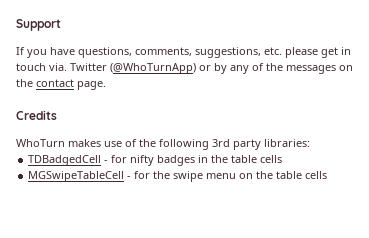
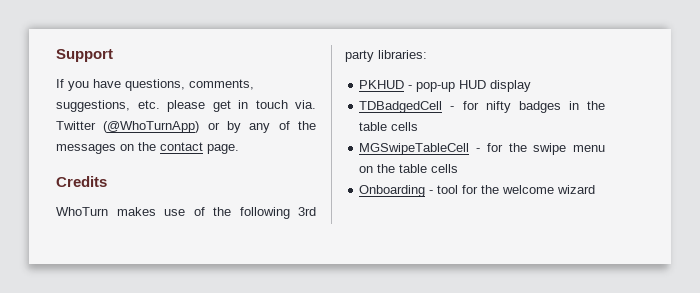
(310, 143) none -> [359,80,532,92] // PKHUD - pop-up HUD display
(328, 175) none -> [359,185,596,197] // Onboarding - tool for the welcome wizard

